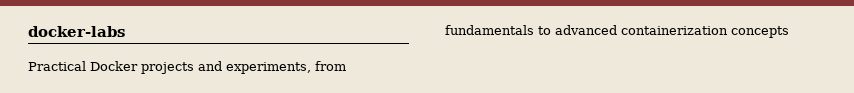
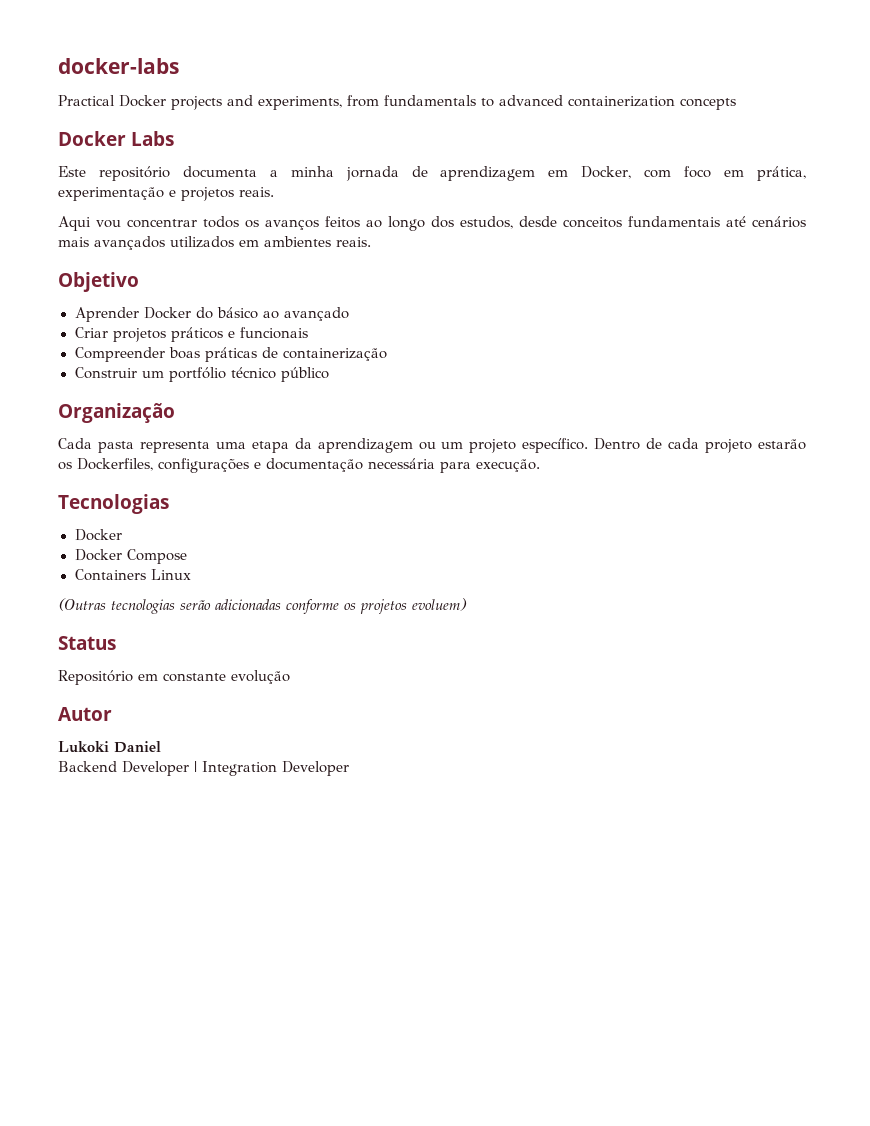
(789, 32) none -> [58,131,174,146] [58,166,806,181] [58,187,274,201] [58,216,806,231] [58,236,371,250] [58,272,139,292] [74,307,349,322] [74,327,308,342] [74,347,387,362] [74,367,329,382] [58,403,175,423] [58,438,806,453] [58,458,540,473] [58,494,169,514] [74,529,122,541] [74,549,187,564] [74,569,191,581] [58,598,467,614] [58,636,116,650] [58,670,290,685] [58,707,112,721] [58,741,161,753] [58,761,349,776] // Docker Labs // Este repositório documenta a minha jornada de aprendizagem em Docker, com foco em prática, experimentação e projetos reais. // Aqui vou concentrar todos os avanços feitos ao longo dos estudos, desde conceitos fundamentais até cenários mais avançados utilizados em ambientes reais. // Objetivo // Aprender Docker do básico ao avançado // Criar projetos práticos e funcionais // Compreender boas práticas de containerização // Construir um portfólio técnico público // Organização // Cada pasta representa uma etapa da aprendizagem ou um projeto específico. Dentro de cada projeto estarão os Dockerfiles, configurações e documentação necessária para execução. // Tecnologias // Docker // Docker Compose // Containers Linux // (Outras tecnologias serão adicionadas conforme os projetos evoluem) // Status // Repositório em constante evolução // Autor // Lukoki Daniel // Backend Developer | Integration Developer

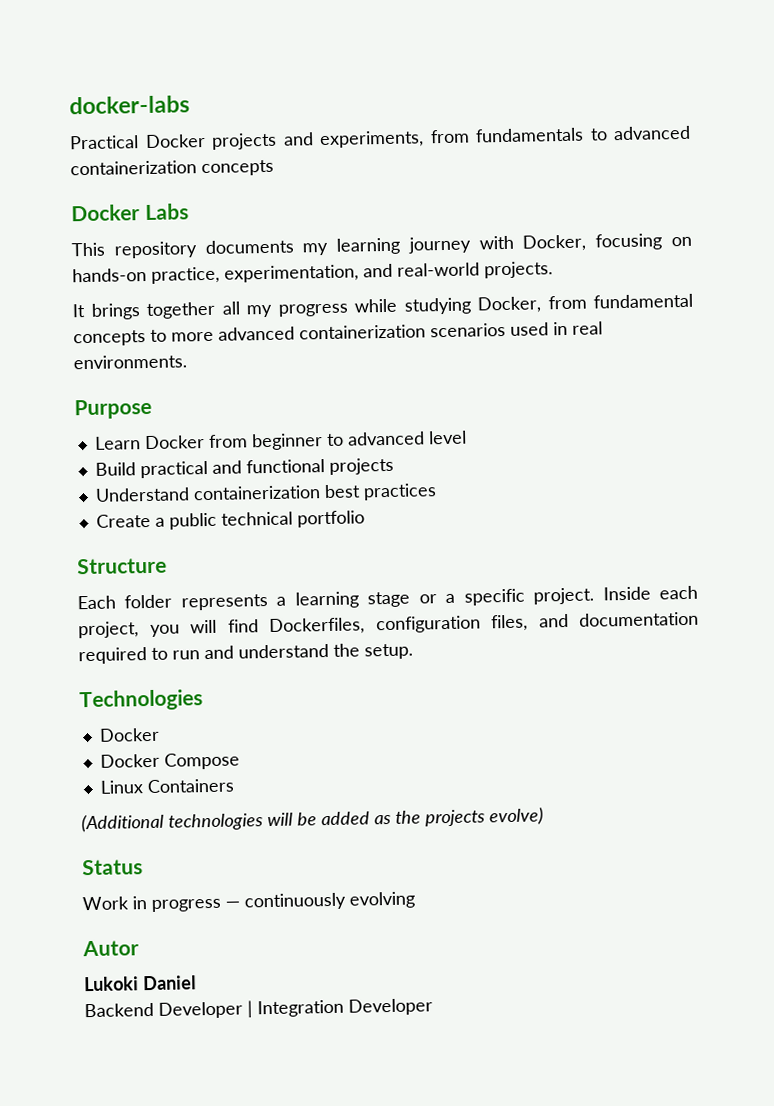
[58,166,806,181] [58,187,274,201] [58,216,806,231] [58,236,371,250] [58,272,139,292] [74,307,349,322] [74,327,308,342] [74,347,387,362] [74,367,329,382] [58,403,175,423] [58,438,806,453] [58,458,540,473] [58,494,169,514] Este repositório documenta a minha jornada de aprendizagem em Docker, com foco em prática, experimentação e projetos reais. // Aqui vou concentrar todos os avanços feitos ao longo dos estudos, desde conceitos fundamentais até cenários mais avançados utilizados em ambientes reais. // Objetivo // Aprender Docker do básico ao avançado // Criar projetos práticos e funcionais // Compreender boas práticas de containerização // Construir um portfólio técnico público // Organização // Cada pasta representa uma etapa da aprendizagem ou um projeto específico. Dentro de cada projeto estarão os Dockerfiles, configurações e documentação necessária para execução. // Tecnologias -> [71,233,692,259] [72,261,553,284] [72,293,693,320] [73,321,603,347] [73,354,187,370] [74,398,152,420] [94,430,467,451] [94,457,394,479] [94,483,437,502] [95,510,365,530] [77,557,167,575] [77,585,698,611] [78,611,699,639] [78,643,413,665] [79,689,203,712] This repository documents my learning journey with Docker, focusing on hands-on practice, experimentation, and real-world projects. // It brings together all my progress while studying Docker, from fundamental concepts to more advanced containerization scenarios used in real environments. // Purpose // Learn Docker from beginner to advanced level // Build practical and functional projects // Understand containerization best practices // Create a public technical portfolio // Structure // Each folder represents a learning stage or a specific project. Inside each project, you will find Dockerfiles, configuration files, and documentation required to run and understand the setup. // Technologies
(187, 556) none -> [99,780,143,794] Linux
[150,569,191,580] [58,598,467,614] [58,636,116,650] [58,670,290,685] Linux // (Outras tecnologias serão adicionadas conforme os projetos evoluem) // Status // Repositório em constante evolução -> [81,807,544,833] [82,859,143,876] [82,891,415,912] // (Additional technologies will be added as the projects evolve) // Status // Work in progress — continuously evolving

